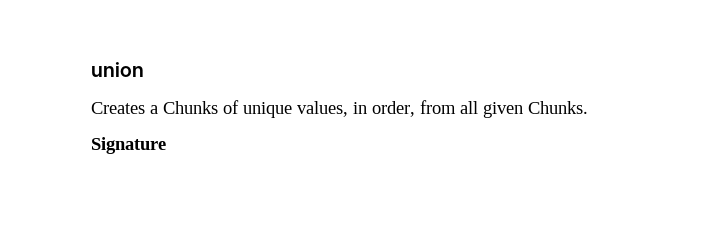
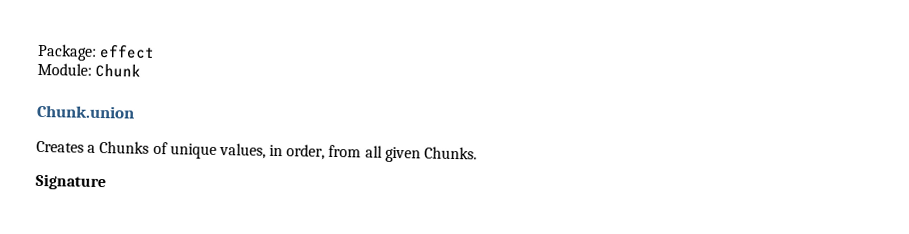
[91,62,144,77] union -> [37,43,156,61] [37,62,142,78] [36,104,135,119] Package: effect // Module: Chunk // Chunk.union

